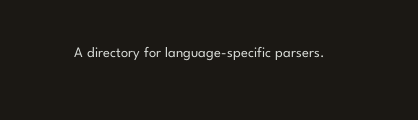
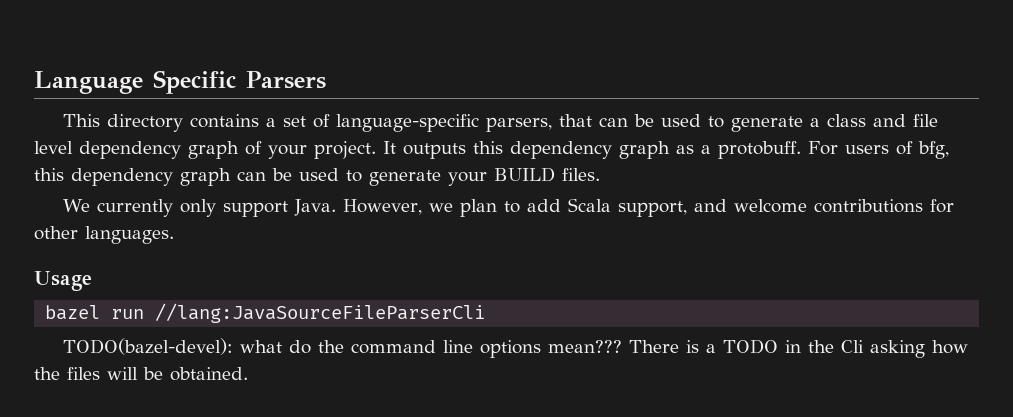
[74,46,325,61] A directory for language-specific parsers. -> [34,70,326,94] [62,114,938,132] [34,141,949,159] [34,167,600,186] [62,198,955,217] [34,226,174,244] [34,271,92,291] [45,303,486,323] [62,338,968,358] [34,367,248,381] Language Specific Parsers // This directory contains a set of language-specific parsers, that can be used to generate a class and file level dependency graph of your project. It outputs this dependency graph as a protobuff. For users of bfg, this dependency graph can be used to generate your BUILD files. // We currently only support Java. However, we plan to add Scala support, and welcome contributions for other languages. // Usage // bazel run //lang:JavaSourceFileParserCli // TODO(bazel-devel): what do the command line options mean??? There is a TODO in the Cli asking how the files will be obtained.

